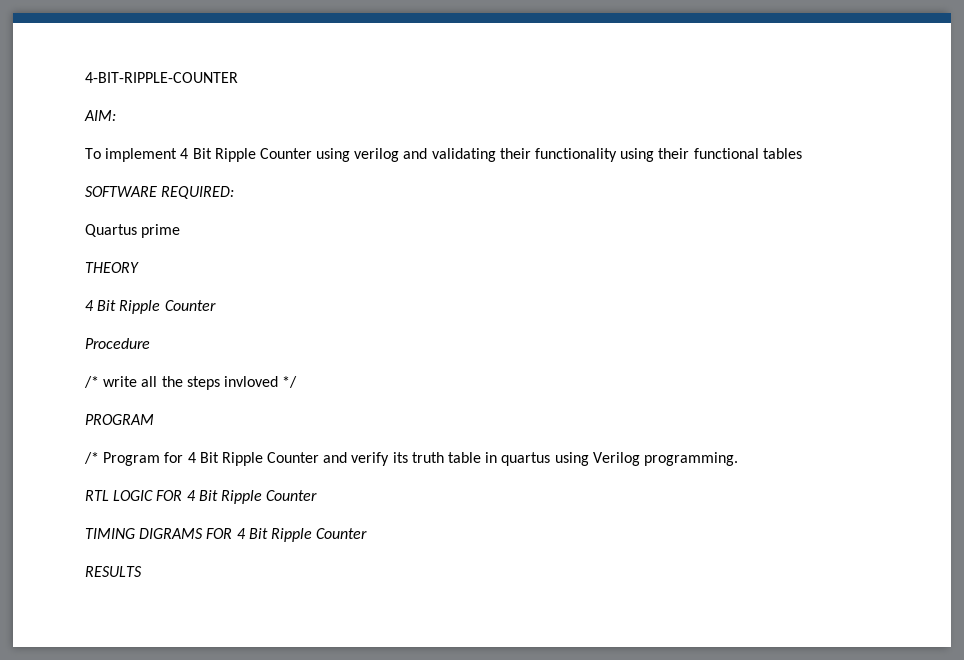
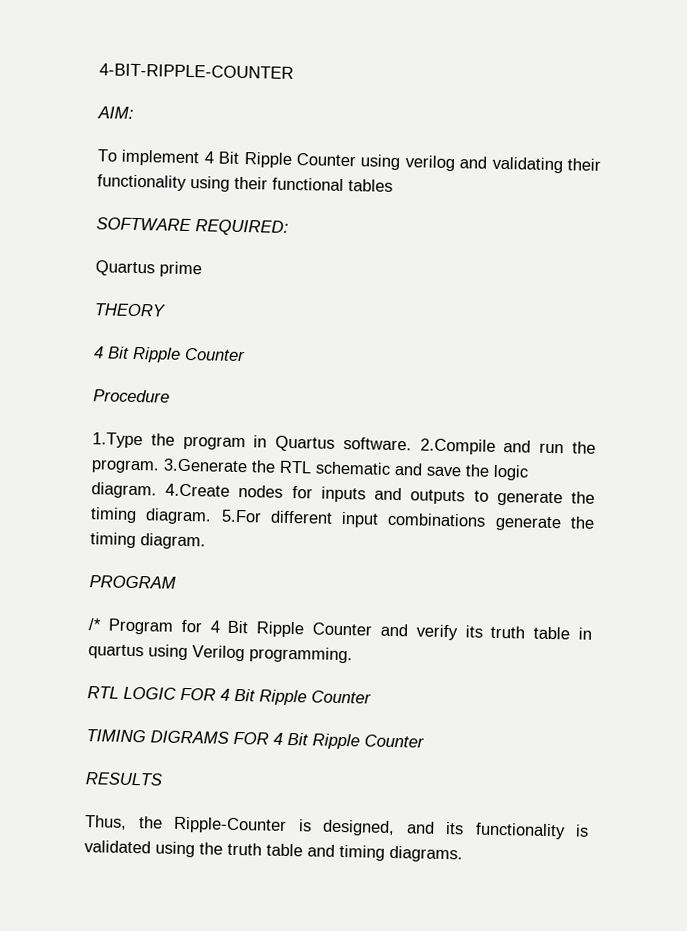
[84,376,298,390] /* write all the steps invloved */ -> [92,432,596,455] [91,458,529,481] [91,482,595,507] [90,507,595,532] [90,532,206,550] 1.Type the program in Quartus software. 2.Compile and run the program. 3.Generate the RTL schematic and save the logic diagram. 4.Create nodes for inputs and outputs to generate the timing diagram. 5.For different input combinations generate the timing diagram.
(142, 571) none -> [84,815,589,840] [84,840,463,863] // Thus, the Ripple-Counter is designed, and its functionality is validated using the truth table and timing diagrams.

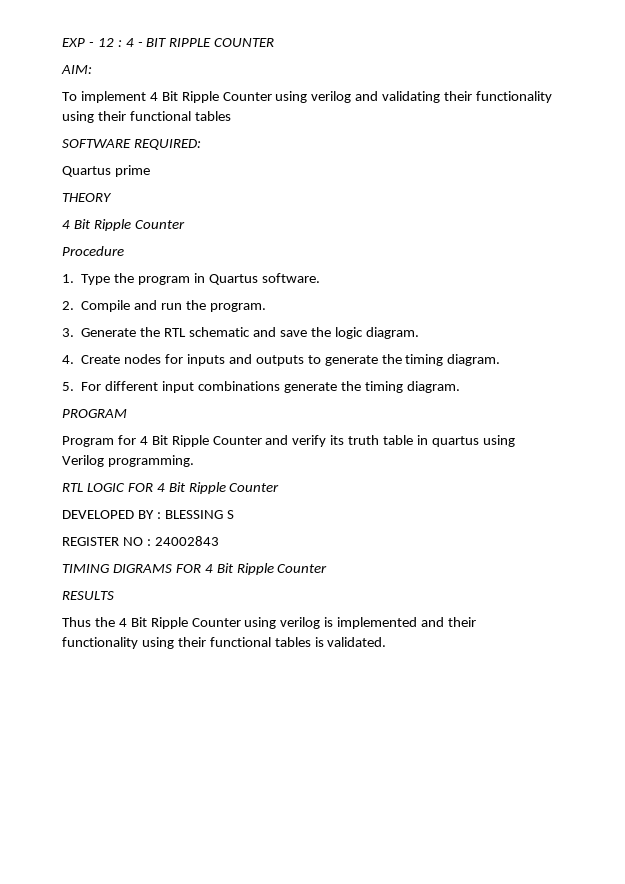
[99,63,294,79] 4-BIT-RIPPLE-COUNTER -> [62,38,275,47] EXP - 12 : 4 - BIT RIPPLE COUNTER
[92,432,143,449] 1.Type -> [62,274,111,285] 1. Type
[419,438,496,455] 2.Compile -> [62,300,131,312] // 2. Compile
[163,458,248,473] 3.Generate -> [62,328,137,337] // 3. Generate
[165,483,231,497] 4.Create -> [62,355,121,364] // 4. Create
[220,509,262,523] 5.For -> [62,382,102,391] // 5. For
[88,618,102,631] /* -> (127, 413) none
(372, 697) none -> [62,510,234,519] [62,536,219,546] // DEVELOPED BY : BLESSING S // REGISTER NO : 24002843
[84,815,589,840] [84,840,463,863] Thus, the Ripple-Counter is designed, and its functionality is validated using the truth table and timing diagrams. -> [62,617,477,629] [62,637,387,649] Thus the 4 Bit Ripple Counter using verilog is implemented and their functionality using their functional tables is validated.

